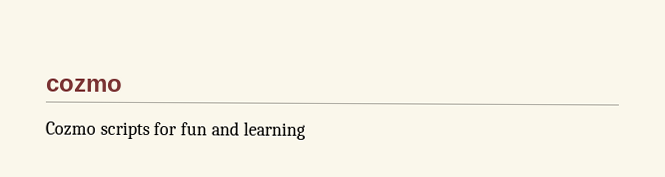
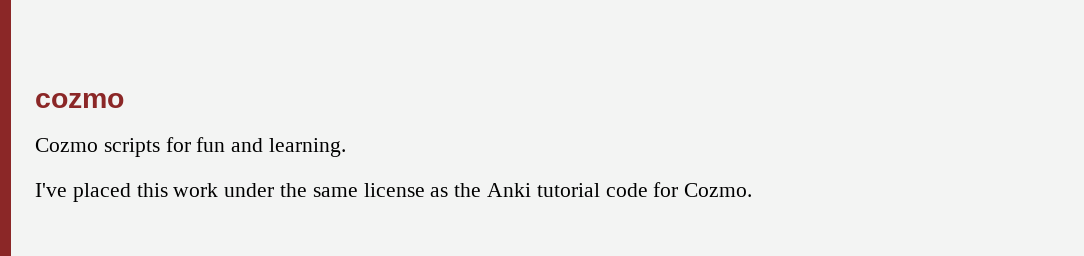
[242,121,306,140] learning -> [269,138,347,157] [35,182,753,202] learning. // I've placed this work under the same license as the Anki tutorial code for Cozmo.

